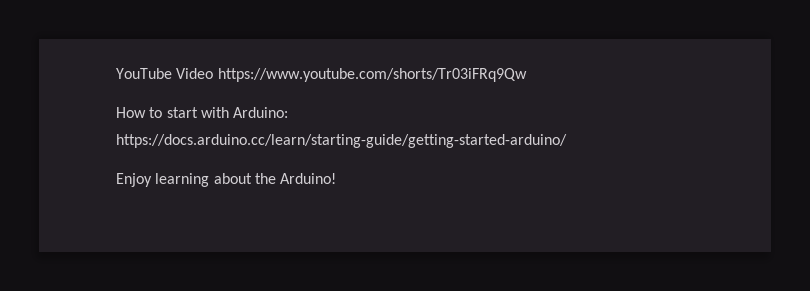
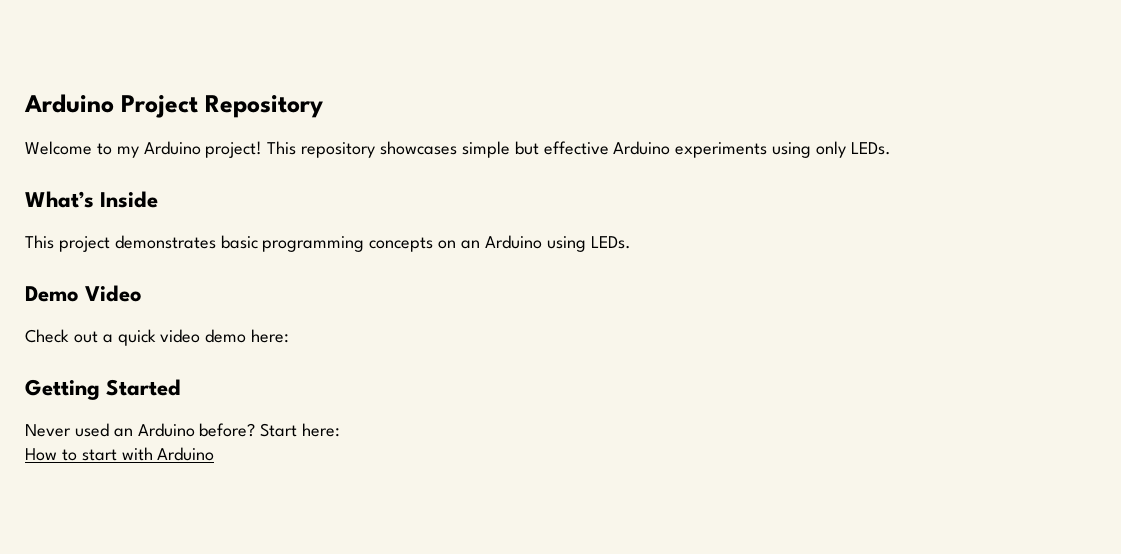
[116,68,527,82] [116,107,289,118] [116,134,567,148] [116,173,337,187] YouTube Video https://www.youtube.com/shorts/Tr03iFRq9Qw // How to start with Arduino: https://docs.arduino.cc/learn/starting-guide/getting-started-arduino/ // Enjoy learning about the Arduino! -> [24,94,323,118] [25,141,891,158] [25,191,159,208] [25,235,631,252] [25,285,143,302] [25,329,290,346] [25,379,182,400] [25,423,341,437] [25,447,215,461] Arduino Project Repository // Welcome to my Arduino project! This repository showcases simple but effective Arduino experiments using only LEDs. // What’s Inside // This project demonstrates basic programming concepts on an Arduino using LEDs. // Demo Video // Check out a quick video demo here: // Getting Started // Never used an Arduino before? Start here: // How to start with Arduino

